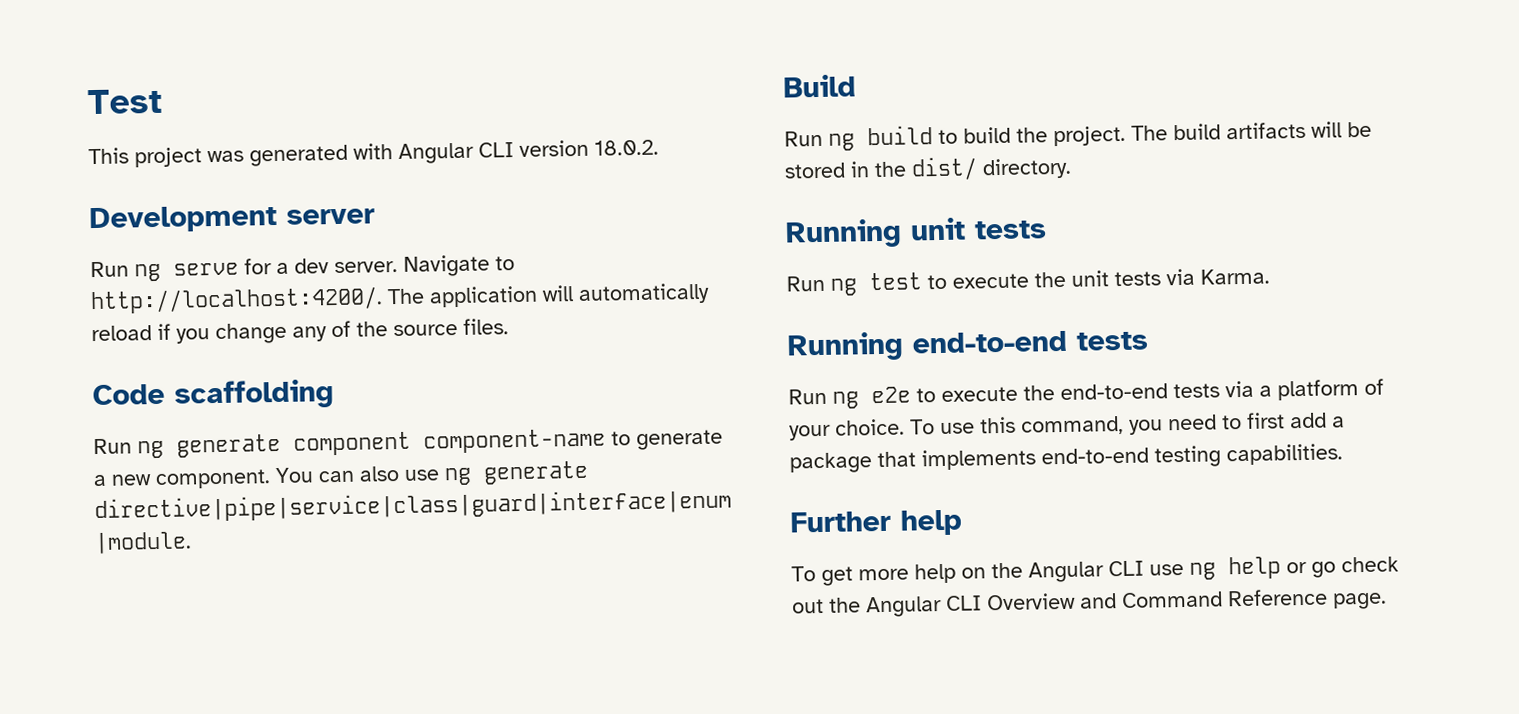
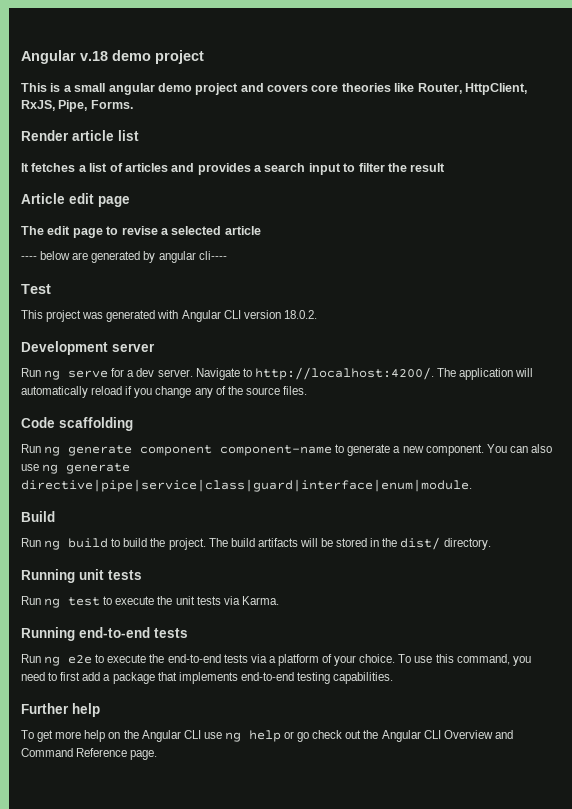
(87, 101) none -> [21,50,204,64] [21,83,527,95] [21,100,133,112] [21,130,139,141] [21,163,446,175] [21,193,130,207] [21,226,261,238] [21,251,227,263] Angular v.18 demo project // This is a small angular demo project and covers core theories like Router, HttpClient, RxJS, Pipe, Forms. // Render article list // It fetches a list of articles and provides a search input to filter the result // Article edit page // The edit page to revise a selected article // ---- below are generated by angular cli---- //

